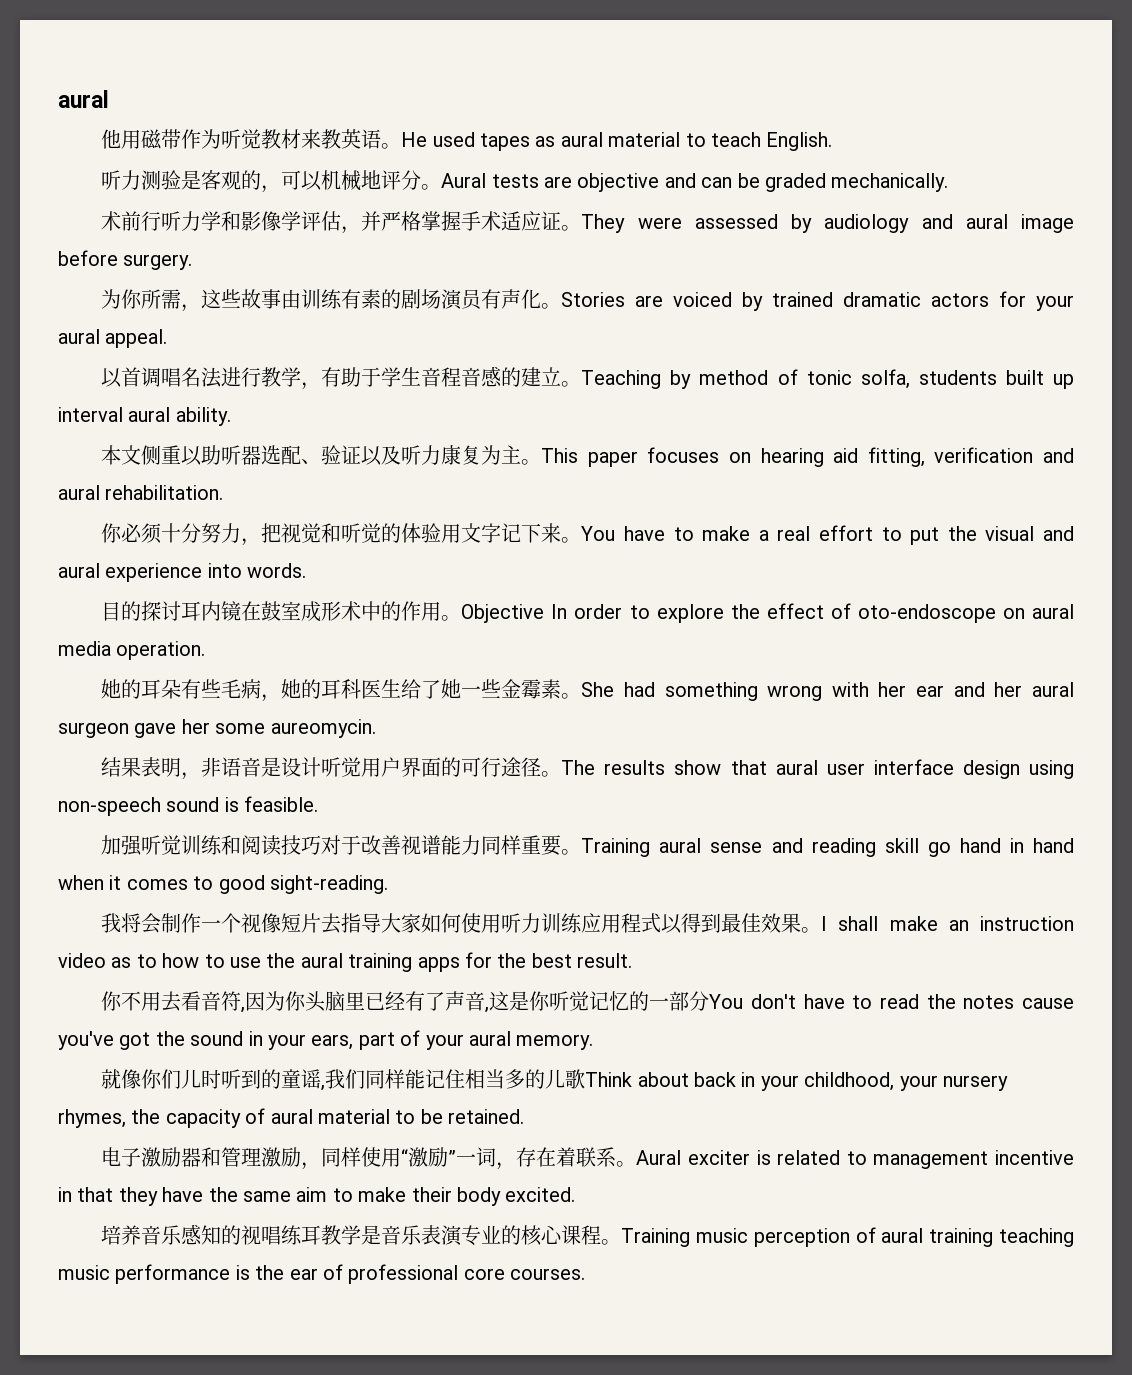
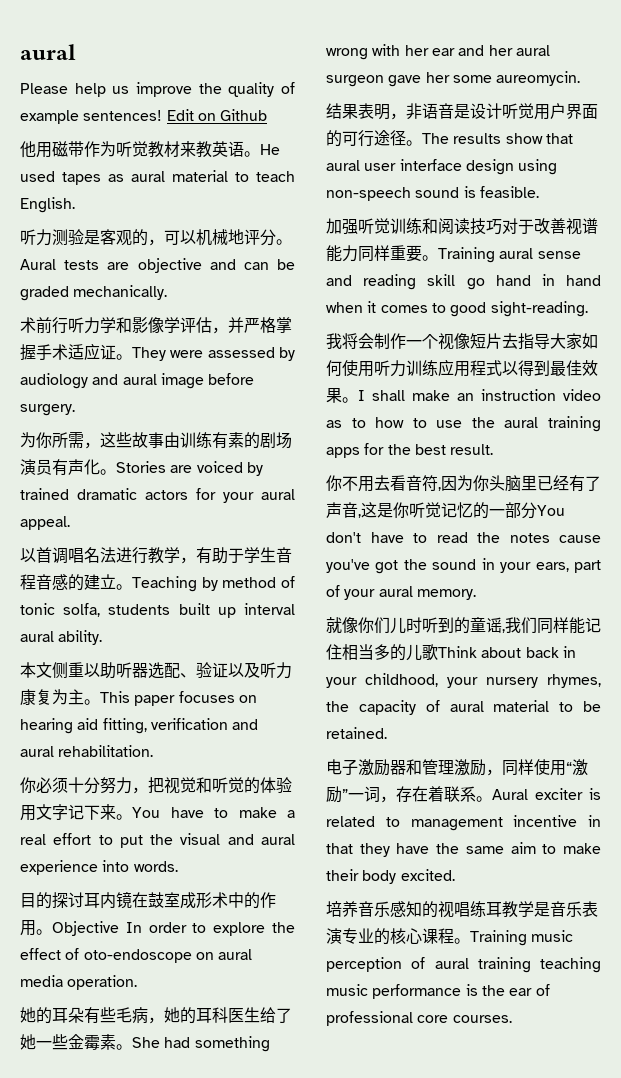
[58,90,109,108] aural -> [20,44,76,60] [20,82,295,97] [20,109,268,124] aural // Please help us improve the quality of example sentences! Edit on Github

